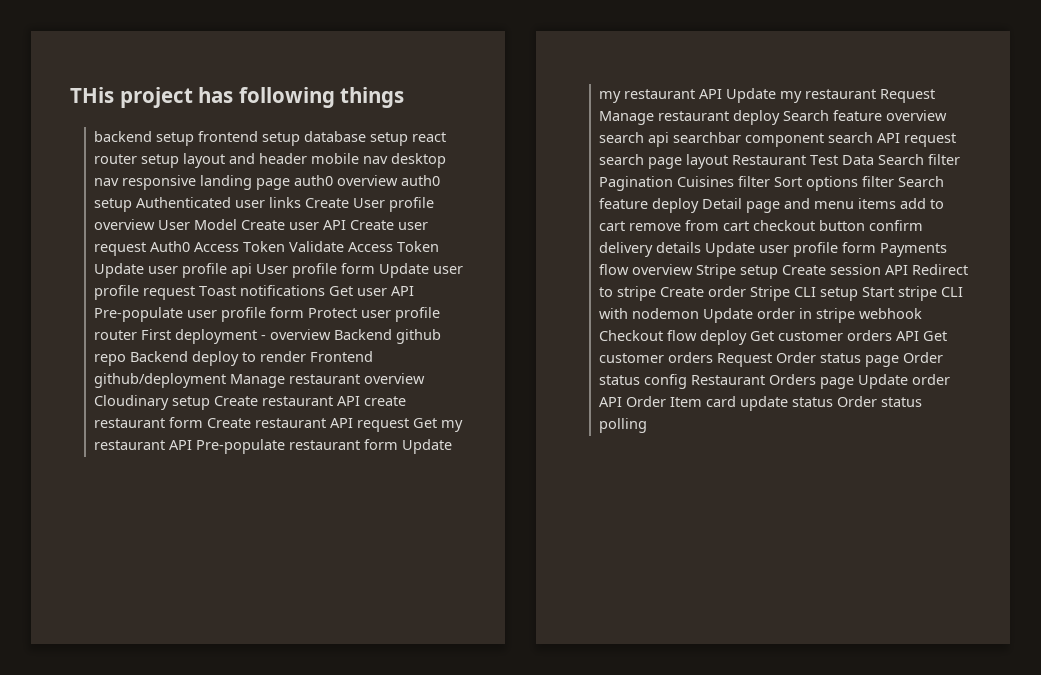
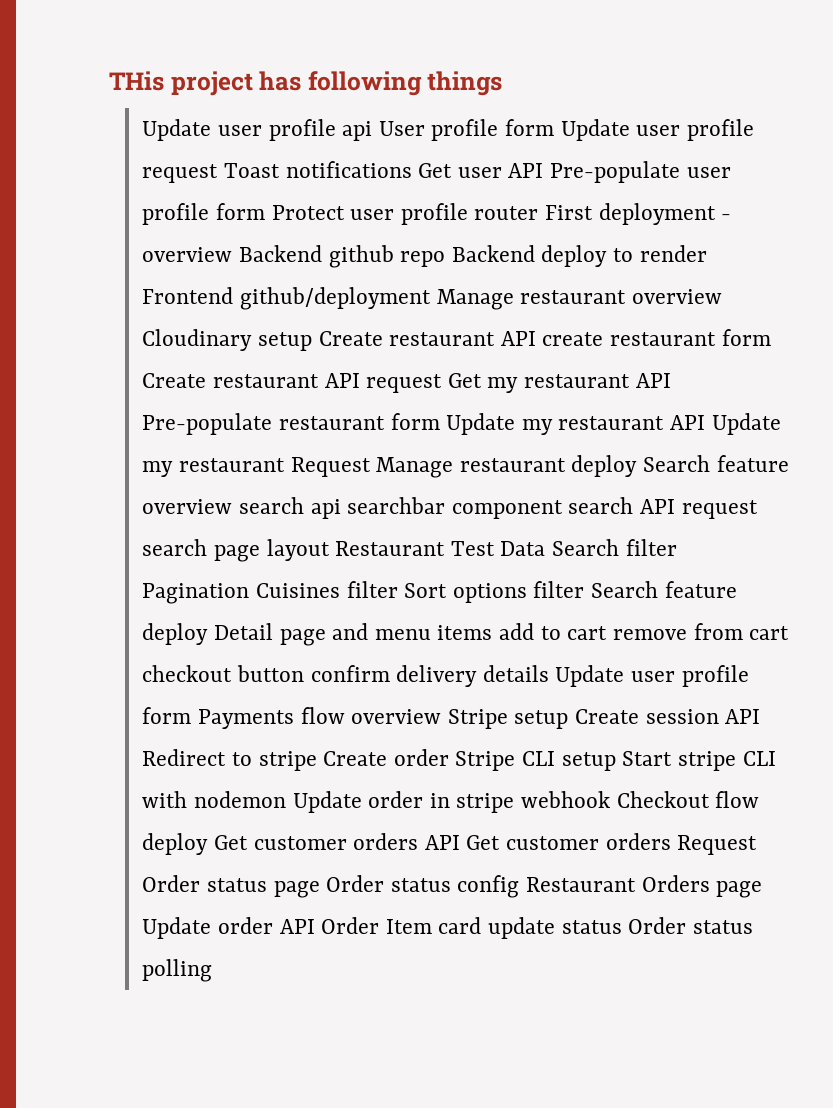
[93,131,446,146] [93,153,446,168] [93,175,440,190] [93,197,434,212] [93,219,428,230] [93,241,439,256] backend setup frontend setup database setup react router setup layout and header mobile nav desktop nav responsive landing page auth0 overview auth0 setup Authenticated user links Create User profile overview User Model Create user API Create user request Auth0 Access Token Validate Access Token -> (503, 83) none

